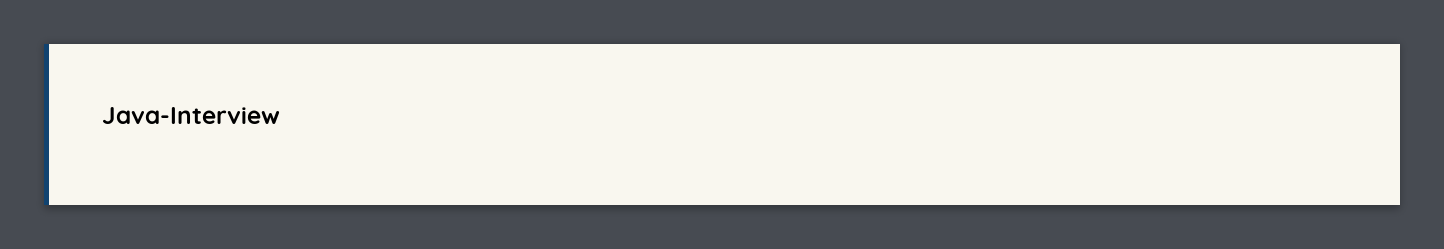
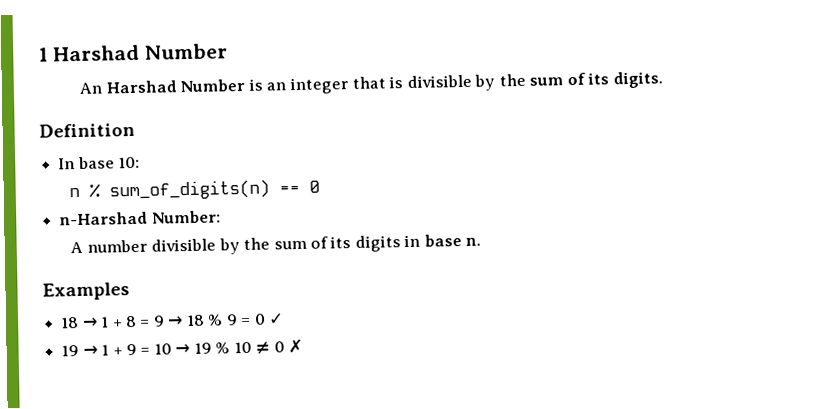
[102,107,280,124] Java-Interview -> [38,43,229,62] [79,71,663,95] [39,122,135,138] [58,156,141,170] [69,179,321,201] [59,210,221,226] [70,234,482,255] [42,282,130,301] [60,313,285,329] [61,338,304,357] 1 Harshad Number // An Harshad Number is an integer that is divisible by the sum of its digits. // Definition // In base 10: // n % sum_of_digits(n) == 0 // n-Harshad Number: // A number divisible by the sum of its digits in base n. // Examples // 18 → 1 + 8 = 9 → 18 % 9 = 0 ✓ // 19 → 1 + 9 = 10 → 19 % 10 ≠ 0 ✗

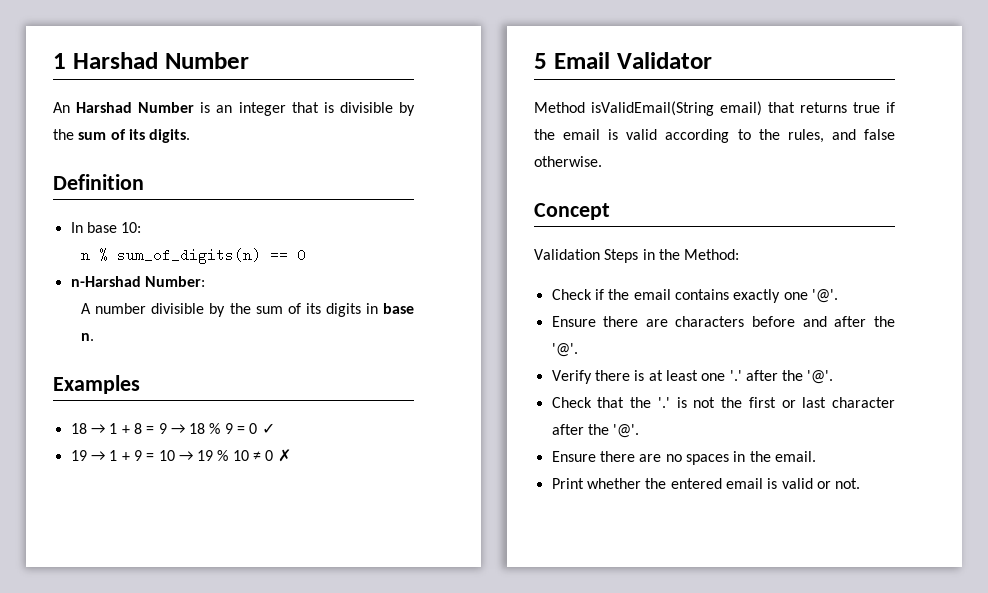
(304, 346) none -> [534,52,712,69] [534,101,895,116] [534,129,895,143] [534,156,602,167] [534,203,610,220] [534,249,740,263] [551,289,838,303] [551,316,895,327] [551,343,578,357] [551,370,834,384] [551,397,895,408] [551,424,640,438] [551,451,816,465] [551,478,861,489] // 5 Email Validator // Method isValidEmail(String email) that returns true if the email is valid according to the rules, and false otherwise. // Concept // Validation Steps in the Method: // Check if the email contains exactly one '@'. // Ensure there are characters before and after the '@'. // Verify there is at least one '.' after the '@'. // Check that the '.' is not the first or last character after the '@'. // Ensure there are no spaces in the email. // Print whether the entered email is valid or not.

